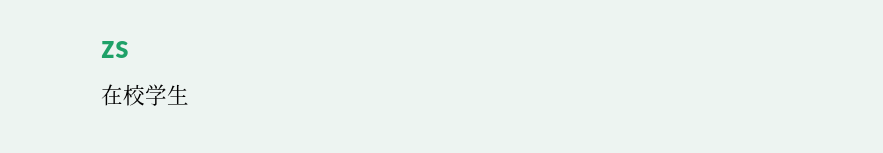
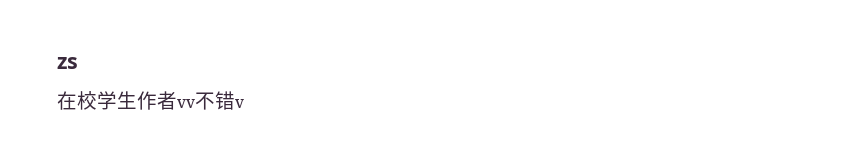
(189, 94) none -> [137,91,244,110] 作者vv不错v

